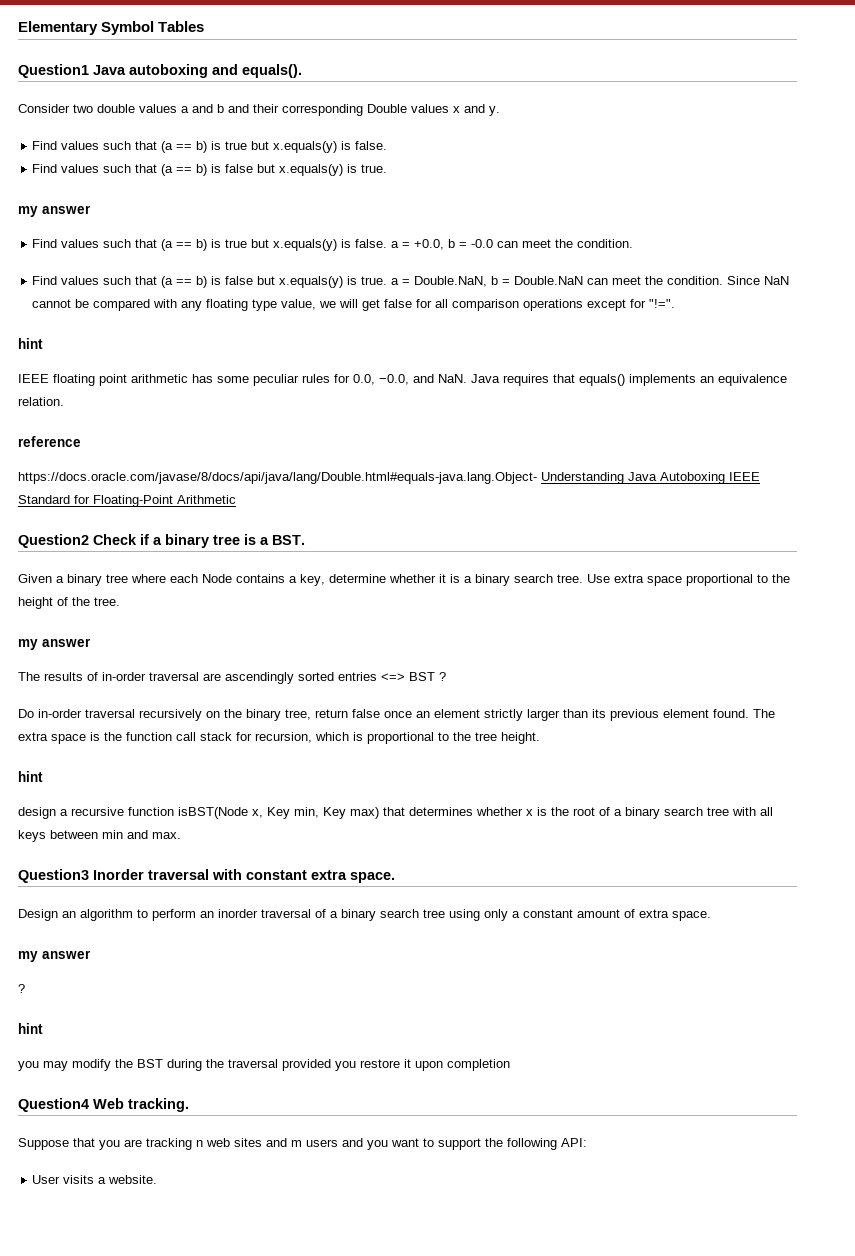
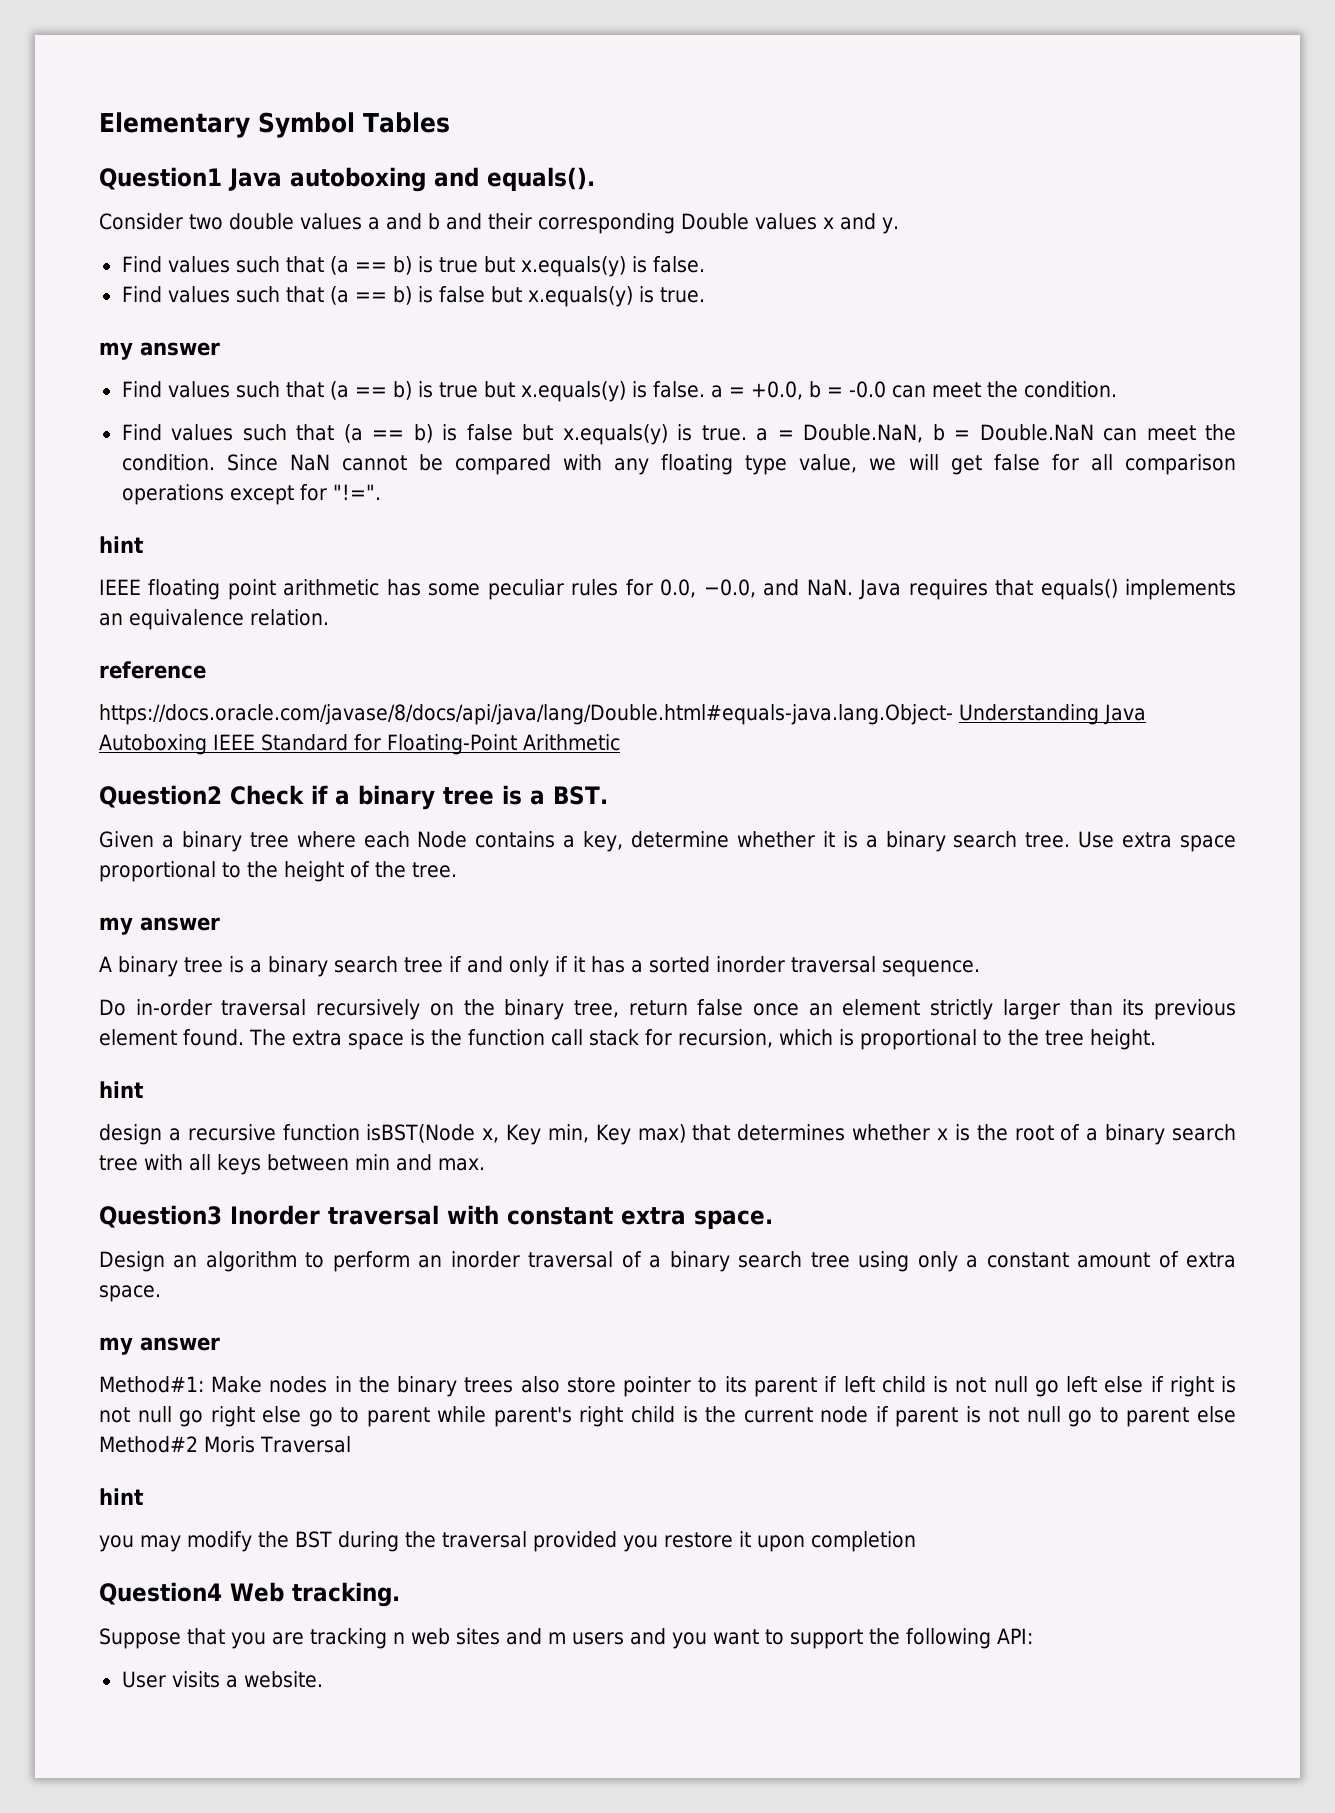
[18,672,446,684] The results of in-order traversal are ascendingly sorted entries <=> BST ? -> [99,956,980,977] A binary tree is a binary search tree if and only if it has a sorted inorder traversal sequence.
[18,984,25,993] ? -> [99,1376,1236,1397] [99,1406,1236,1427] [99,1436,351,1453] Method#1: Make nodes in the binary trees also store pointer to its parent if left child is not null go left else if right is not null go right else go to parent while parent's right child is the current node if parent is not null go to parent else Method#2 Moris Traversal

